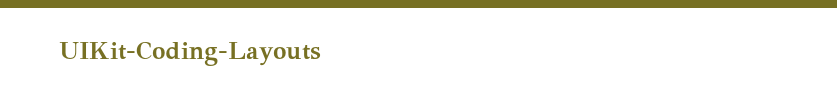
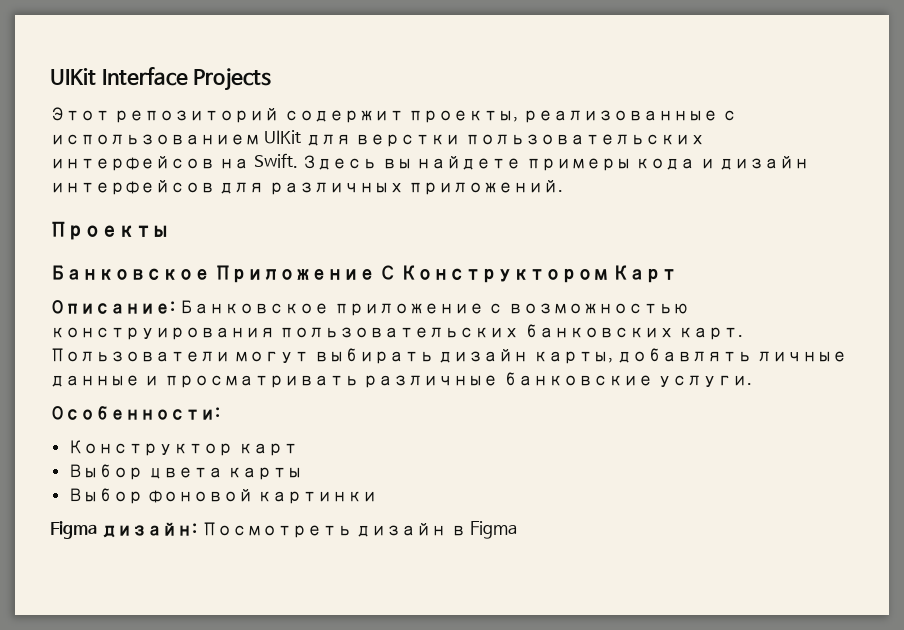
[59,41,321,66] UIKit-Coding-Layouts -> [50,67,272,91] [50,107,738,123] [50,130,705,147] [50,153,810,171] [50,180,564,195] [50,221,169,240] [50,265,678,283] [50,300,688,316] [50,324,744,340] [50,348,847,364] [50,372,753,388] [50,406,220,420] [68,440,298,456] [68,464,303,480] [68,488,378,504] [50,521,519,539] UIKit Interface Projects // Этот репозиторий содержит проекты, реализованные с использованием UIKit для верстки пользовательских интерфейсов на Swift. Здесь вы найдете примеры кода и дизайн интерфейсов для различных приложений. // Проекты // Банковское Приложение С Конструктором Карт // Описание: Банковское приложение с возможностью конструирования пользовательских банковских карт. Пользователи могут выбирать дизайн карты, добавлять личные данные и просматривать различные банковские услуги. // Особенности: // Конструктор карт // Выбор цвета карты // Выбор фоновой картинки // Figma дизайн: Посмотреть дизайн в Figma

